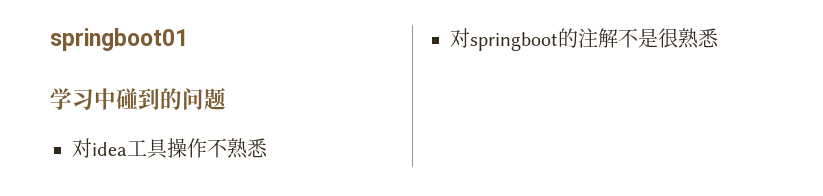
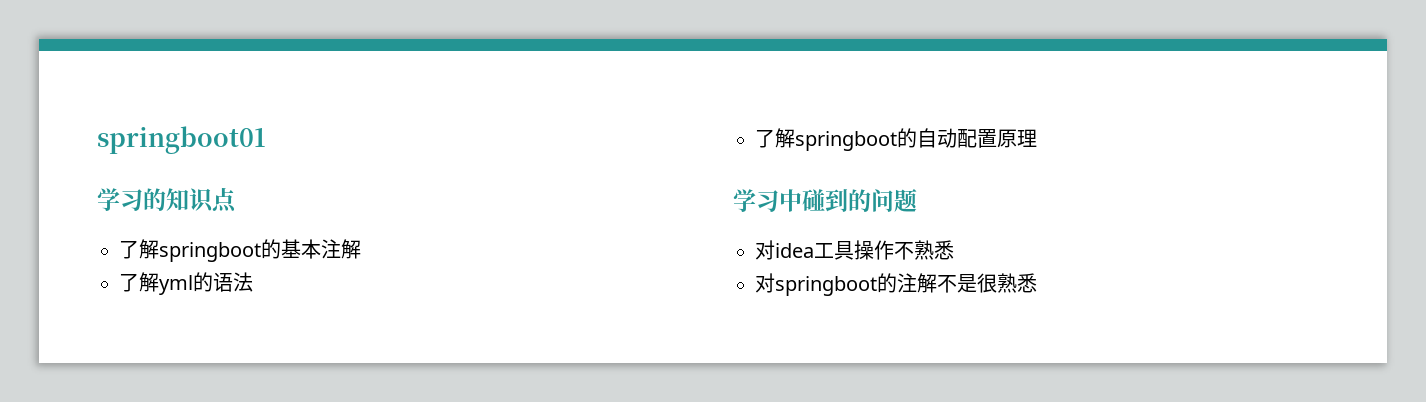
(188, 39) none -> [97,187,237,213] [119,239,361,262] [119,272,253,295] [755,128,1037,151] // 学习的知识点 // 了解springboot的基本注解 // 了解yml的语法 // 了解springboot的自动配置原理

